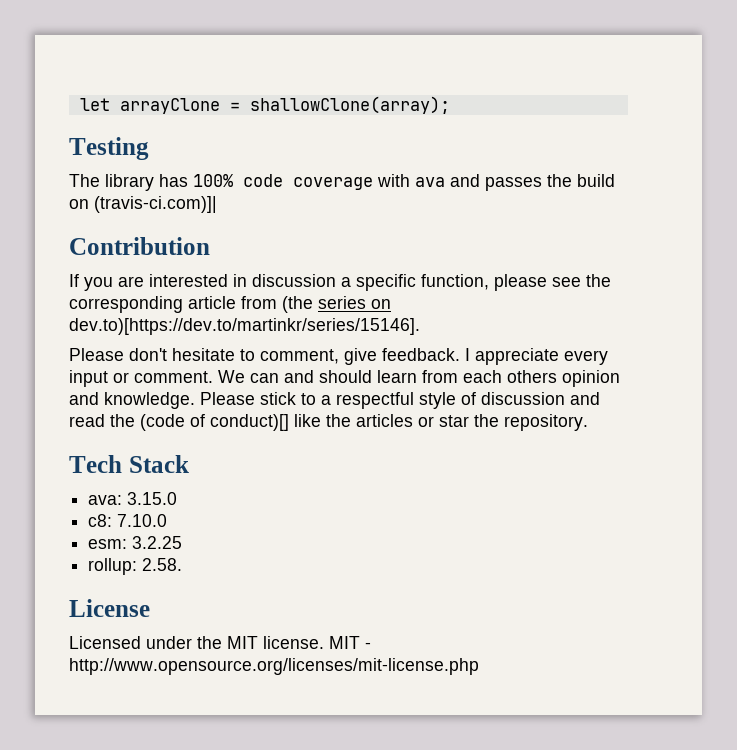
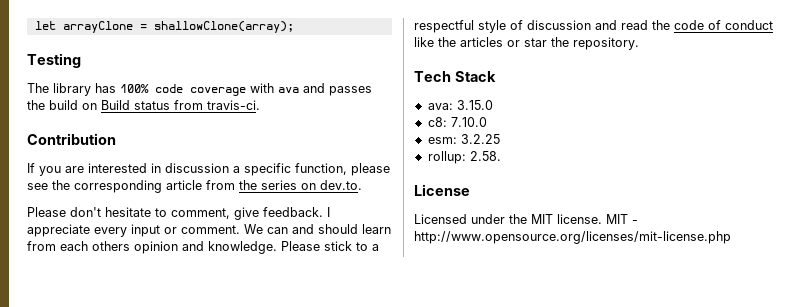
[94,196,217,213] (travis-ci.com)]| -> [101,100,260,110] Build status from travis-ci.
[282,296,313,313] (the -> [239,180,257,190] the
[69,318,420,335] dev.to)[https://dev.to/martinkr/series/15146]. -> [320,180,362,190] dev.to.
[140,414,289,431] (code of conduct)[] -> [674,20,773,30] code of conduct

